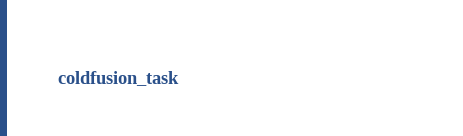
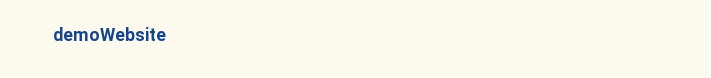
[58,71,179,86] coldfusion_task -> [53,27,166,41] demoWebsite

